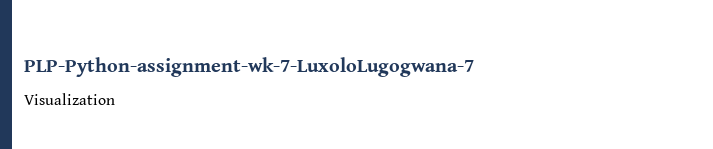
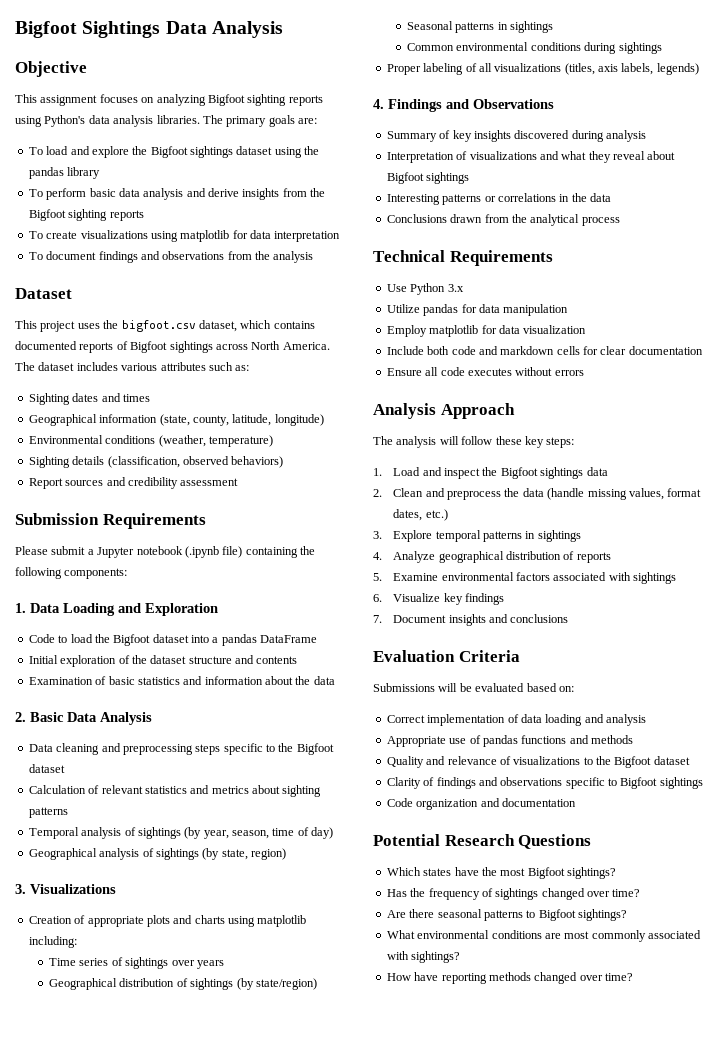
[24,57,474,77] [24,93,115,105] PLP-Python-assignment-wk-7-LuxoloLugogwana-7 // Visualization -> [15,21,283,38] [15,61,87,77] [15,94,323,106] [15,115,317,127] [28,146,320,158] [28,167,101,179] [28,188,326,200] [28,209,144,221] [28,230,341,242] [28,251,314,263] [15,288,72,299] [15,320,315,332] [15,341,330,353] [15,362,250,371] [28,393,150,405] [28,414,324,426] [28,435,273,447] [28,456,284,468] [28,477,239,489] [15,513,206,529] [15,546,315,558] [15,567,128,579] [15,603,218,616] [28,634,318,646] [28,655,298,667] [28,676,335,685] [15,712,152,725] [28,743,334,755] [28,764,65,773] [28,785,322,797] [28,807,68,818] [28,827,334,839] [28,848,286,860] [15,884,116,894] [28,915,307,927] [28,936,77,948] [48,957,224,969] [48,978,317,990] [406,21,554,33] [406,42,662,54] [386,63,699,75] [373,99,554,112] [386,130,646,142] [386,151,676,163] [386,172,470,184] [386,193,611,205] [386,214,620,226] [373,250,553,266] [386,283,464,295] [386,304,569,316] [386,325,587,337] [386,346,703,355] [386,367,584,376] [373,403,515,419] [373,436,575,448] [373,467,608,479] [373,488,702,500] [393,509,448,521] [373,530,581,542] [373,551,611,563] [373,572,677,584] [373,593,504,605] [373,614,569,626] [373,650,520,662] [373,683,574,692] [386,714,646,726] [386,735,633,747] [386,756,690,768] [386,777,703,789] [386,798,576,810] [373,834,592,849] [386,867,616,879] [386,888,641,900] [386,909,627,921] [386,930,701,942] [386,951,461,963] [386,972,633,984] Bigfoot Sightings Data Analysis // Objective // This assignment focuses on analyzing Bigfoot sighting reports using Python's data analysis libraries. The primary goals are: // To load and explore the Bigfoot sightings dataset using the pandas library // To perform basic data analysis and derive insights from the Bigfoot sighting reports // To create visualizations using matplotlib for data interpretation // To document findings and observations from the analysis // Dataset // This project uses the bigfoot.csv dataset, which contains documented reports of Bigfoot sightings across North America. The dataset includes various attributes such as: // Sighting dates and times // Geographical information (state, county, latitude, longitude) // Environmental conditions (weather, temperature) // Sighting details (classification, observed behaviors) // Report sources and credibility assessment // Submission Requirements // Please submit a Jupyter notebook (.ipynb file) containing the following components: // 1. Data Loading and Exploration // Code to load the Bigfoot dataset into a pandas DataFrame // Initial exploration of the dataset structure and contents // Examination of basic statistics and information about the data // 2. Basic Data Analysis // Data cleaning and preprocessing steps specific to the Bigfoot dataset // Calculation of relevant statistics and metrics about sighting patterns // Temporal analysis of sightings (by year, season, time of day) // Geographical analysis of sightings (by state, region) // 3. Visualizations // Creation of appropriate plots and charts using matplotlib including: // Time series of sightings over years // Geographical distribution of sightings (by state/region) // Seasonal patterns in sightings // Common environmental conditions during sightings // Proper labeling of all visualizations (titles, axis labels, legends) // 4. Findings and Observations // Summary of key insights discovered during analysis // Interpretation of visualizations and what they reveal about Bigfoot sightings // Interesting patterns or correlations in the data // Conclusions drawn from the analytical process // Technical Requirements // Use Python 3.x // Utilize pandas for data manipulation // Employ matplotlib for data visualization // Include both code and markdown cells for clear documentation // Ensure all code executes without errors // Analysis Approach // The analysis will follow these key steps: // 1. Load and inspect the Bigfoot sightings data // 2. Clean and preprocess the data (handle missing values, format dates, etc.) // 3. Explore temporal patterns in sightings // 4. Analyze geographical distribution of reports // 5. Examine environmental factors associated with sightings // 6. Visualize key findings // 7. Document insights and conclusions // Evaluation Criteria // Submissions will be evaluated based on: // Correct implementation of data loading and analysis // Appropriate use of pandas functions and methods // Quality and relevance of visualizations to the Bigfoot dataset // Clarity of findings and observations specific to Bigfoot sightings // Code organization and documentation // Potential Research Questions // Which states have the most Bigfoot sightings? // Has the frequency of sightings changed over time? // Are there seasonal patterns to Bigfoot sightings? // What environmental conditions are most commonly associated with sightings? // How have reporting methods changed over time?

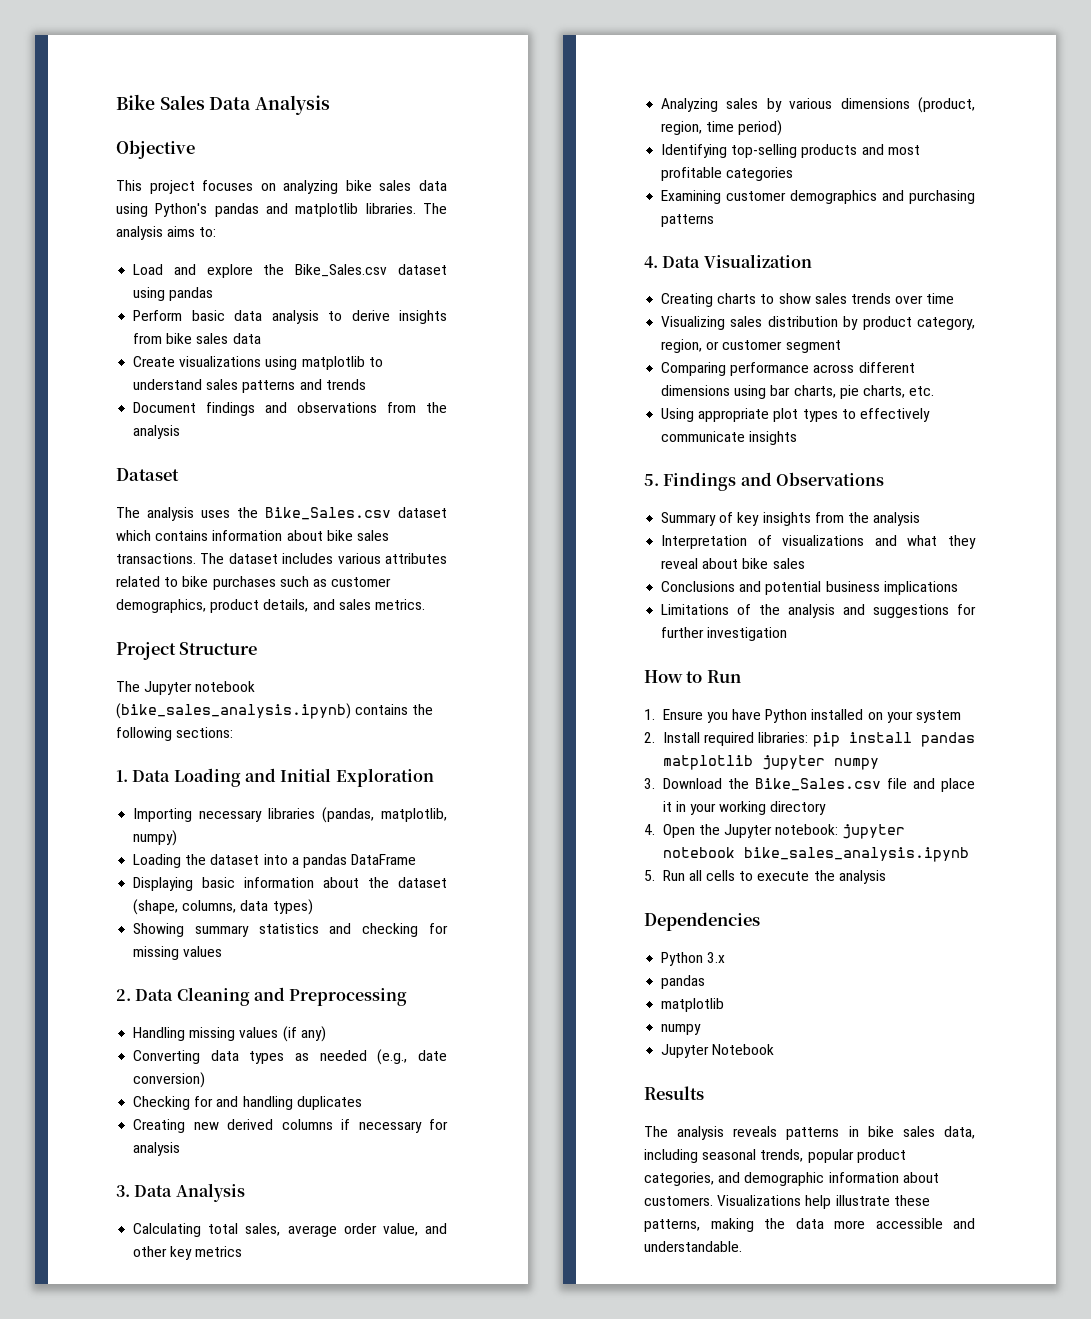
[15,21,161,38] Bigfoot Sightings -> [116,94,205,110] Bike Sales
[40,95,98,106] assignment -> [149,180,195,194] project
[207,94,323,106] [15,115,317,127] [28,146,69,155] Bigfoot sighting reports using Python's data analysis libraries. The primary goals are: // To load -> [345,180,447,191] [116,203,447,217] [116,226,217,240] [133,264,164,275] bike sales data using Python's pandas and matplotlib libraries. The analysis aims to: // Load
[150,146,233,158] Bigfoot sightings -> [295,264,388,277] Bike_Sales.csv
[304,146,320,155] [28,167,101,179] [28,188,87,200] the pandas library // To perform -> [169,287,214,301] [133,310,183,321] pandas // Perform
[186,188,206,197] and -> [328,311,343,321] to
[310,188,326,197] [28,209,144,221] [28,230,341,242] [28,251,97,260] the Bigfoot sighting reports // To create visualizations using matplotlib for data interpretation // To document -> [166,333,261,344] [133,356,383,370] [133,379,366,393] [133,402,197,413] bike sales data // Create visualizations using matplotlib to understand sales patterns and trends // Document
[15,320,315,332] [15,341,330,353] This project uses the bigfoot.csv dataset, which contains documented reports of Bigfoot sightings across North America. -> [116,507,447,521] [116,530,389,541] [116,553,196,564] The analysis uses the Bike_Sales.csv dataset which contains information about bike sales transactions.
[208,362,250,371] [28,393,150,405] [28,414,324,426] [28,435,273,447] [28,456,284,468] [28,477,239,489] [15,513,206,529] [15,546,298,558] such as: // Sighting dates and times // Geographical information (state, county, latitude, longitude) // Environmental conditions (weather, temperature) // Sighting details (classification, observed behaviors) // Report sources and credibility assessment // Submission Requirements // Please submit a Jupyter notebook (.ipynb file) containing -> [116,576,392,590] [116,599,425,613] [116,642,258,660] [116,681,256,695] [116,703,409,719] related to bike purchases such as customer demographics, product details, and sales metrics. // Project Structure // The Jupyter notebook (bike_sales_analysis.ipynb) contains
[64,568,128,579] components: -> [176,727,234,738] sections:
(141, 608) none -> [280,768,332,782] Initial
[28,634,151,646] Code to load the Bigfoot -> [133,807,447,823] [133,830,178,846] [133,854,207,868] Importing necessary libraries (pandas, matplotlib, numpy) // Loading the
[28,655,298,667] [28,676,335,685] [15,712,152,725] [28,743,334,755] [28,764,65,773] [28,785,322,797] [28,807,68,818] [28,827,334,839] [28,848,286,860] [15,884,116,894] [28,915,307,927] [28,936,77,948] [48,957,224,969] [48,978,317,990] [406,21,554,33] [406,42,662,54] [386,63,699,75] [373,99,384,109] Initial exploration of the dataset structure and contents // Examination of basic statistics and information about the data // 2. Basic Data Analysis // Data cleaning and preprocessing steps specific to the Bigfoot dataset // Calculation of relevant statistics and metrics about sighting patterns // Temporal analysis of sightings (by year, season, time of day) // Geographical analysis of sightings (by state, region) // 3. Visualizations // Creation of appropriate plots and charts using matplotlib including: // Time series of sightings over years // Geographical distribution of sightings (by state/region) // Seasonal patterns in sightings // Common environmental conditions during sightings // Proper labeling of all visualizations (titles, axis labels, legends) // 4. -> [133,877,447,891] [133,899,313,915] [133,923,448,937] [133,946,223,960] [116,987,408,1006] [133,1026,326,1042] [133,1049,447,1065] [133,1072,206,1088] [133,1096,362,1110] [133,1119,448,1133] [133,1142,181,1156] [116,1183,245,1202] [133,1223,447,1237] [133,1246,243,1260] [661,97,975,113] [661,120,783,136] [661,144,920,158] [661,167,794,181] [661,190,975,204] [661,214,715,227] [644,254,812,268] [661,293,955,307] [661,316,975,330] [661,339,841,353] [661,362,915,376] [661,385,935,399] [661,408,930,422] [661,431,798,445] [644,474,659,486] Displaying basic information about the dataset (shape, columns, data types) // Showing summary statistics and checking for missing values // 2. Data Cleaning and Preprocessing // Handling missing values (if any) // Converting data types as needed (e.g., date conversion) // Checking for and handling duplicates // Creating new derived columns if necessary for analysis // 3. Data Analysis // Calculating total sales, average order value, and other key metrics // Analyzing sales by various dimensions (product, region, time period) // Identifying top-selling products and most profitable categories // Examining customer demographics and purchasing patterns // 4. Data Visualization // Creating charts to show sales trends over time // Visualizing sales distribution by product category, region, or customer segment // Comparing performance across different dimensions using bar charts, pie charts, etc. // Using appropriate plot types to effectively communicate insights // 5.
[514,130,604,142] discovered during -> [814,512,869,523] from the
[386,172,470,184] [386,193,611,205] [386,214,620,226] [373,250,553,266] [386,284,407,292] Bigfoot sightings // Interesting patterns or correlations in the data // Conclusions drawn from the analytical process // Technical Requirements // Use -> [742,558,805,569] [661,581,958,595] [661,604,976,618] [661,627,788,641] [644,670,741,683] [644,709,962,723] [644,732,975,747] [662,755,879,770] [644,778,975,792] [662,801,827,815] [644,824,906,839] [662,847,969,862] [644,870,886,884] [644,912,760,931] bike sales // Conclusions and potential business implications // Limitations of the analysis and suggestions for further investigation // How to Run // 1. Ensure you have Python installed on your system // 2. Install required libraries: pip install pandas matplotlib jupyter numpy // 3. Download the Bike_Sales.csv file and place it in your working directory // 4. Open the Jupyter notebook: jupyter notebook bike_sales_analysis.ipynb // 5. Run all cells to execute the analysis // Dependencies //
[386,304,569,316] [386,325,587,337] [386,346,703,355] [386,367,584,376] [373,403,515,419] [373,436,575,448] [373,467,608,479] [373,488,702,500] [393,509,448,521] [373,530,581,542] [373,551,611,563] [373,572,677,584] [373,593,504,605] [373,614,569,626] [373,650,520,662] [373,683,574,692] [386,714,646,726] [386,735,633,747] [386,756,690,768] [386,777,703,789] [386,798,576,810] [373,834,592,849] [386,867,616,879] [386,888,641,900] [386,909,627,921] [386,930,701,942] [386,951,461,963] [386,972,633,984] Utilize pandas for data manipulation // Employ matplotlib for data visualization // Include both code and markdown cells for clear documentation // Ensure all code executes without errors // Analysis Approach // The analysis will follow these key steps: // 1. Load and inspect the Bigfoot sightings data // 2. Clean and preprocess the data (handle missing values, format dates, etc.) // 3. Explore temporal patterns in sightings // 4. Analyze geographical distribution of reports // 5. Examine environmental factors associated with sightings // 6. Visualize key findings // 7. Document insights and conclusions // Evaluation Criteria // Submissions will be evaluated based on: // Correct implementation of data loading and analysis // Appropriate use of pandas functions and methods // Quality and relevance of visualizations to the Bigfoot dataset // Clarity of findings and observations specific to Bigfoot sightings // Code organization and documentation // Potential Research Questions // Which states have the most Bigfoot sightings? // Has the frequency of sightings changed over time? // Are there seasonal patterns to Bigfoot sightings? // What environmental conditions are most commonly associated with sightings? // How have reporting methods changed over time? -> [661,975,706,989] [661,998,725,1012] [661,1024,702,1035] [661,1044,775,1058] [644,1086,704,1100] [644,1126,975,1140] [644,1149,906,1163] [644,1172,939,1186] [644,1195,930,1209] [644,1218,975,1232] [644,1241,742,1252] pandas // matplotlib // numpy // Jupyter Notebook // Results // The analysis reveals patterns in bike sales data, including seasonal trends, popular product categories, and demographic information about customers. Visualizations help illustrate these patterns, making the data more accessible and understandable.

